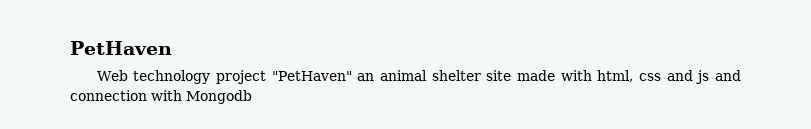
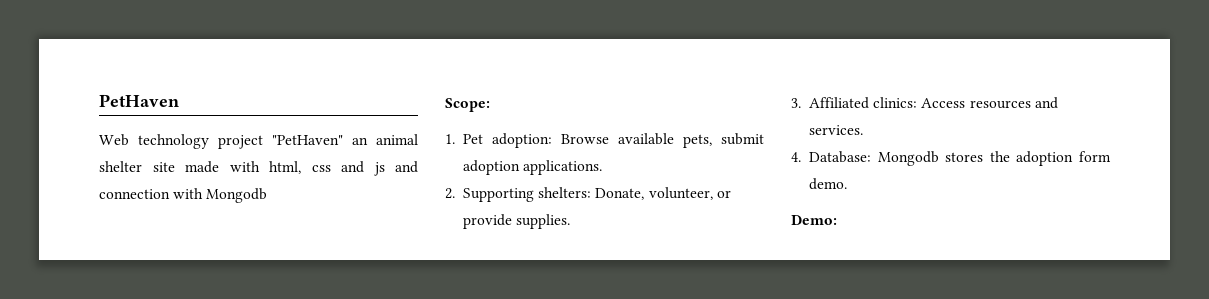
(252, 97) none -> [445,98,490,112] [445,133,764,148] [463,160,603,175] [445,187,731,202] [463,214,571,229] [791,97,1058,109] [809,125,864,135] [791,151,1111,166] [809,178,848,190] [791,215,837,225] // Scope: // 1. Pet adoption: Browse available pets, submit adoption applications. // 2. Supporting shelters: Donate, volunteer, or provide supplies. // 3. Affiliated clinics: Access resources and services. // 4. Database: Mongodb stores the adoption form demo. // Demo:

